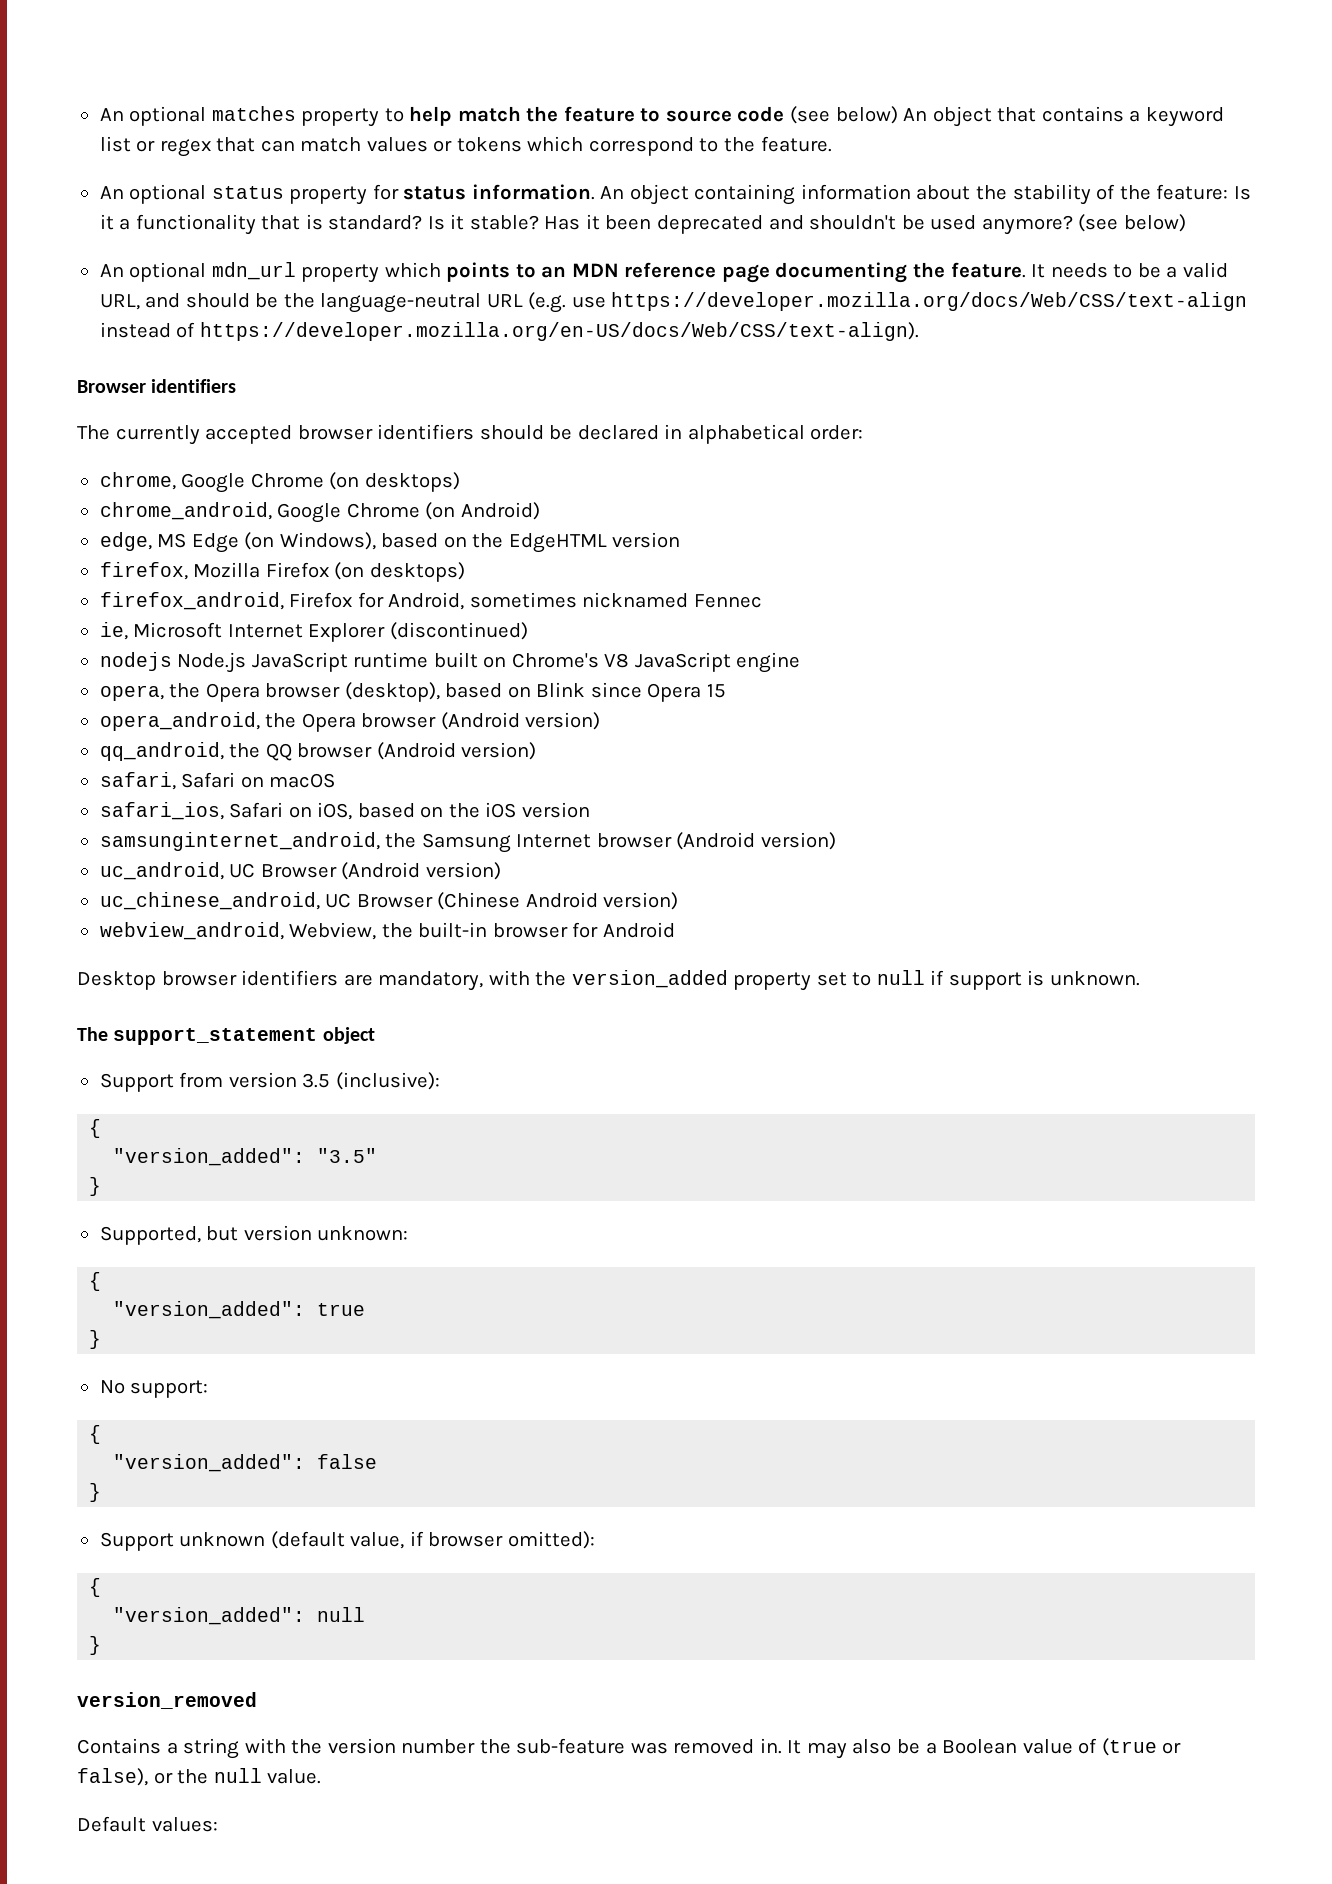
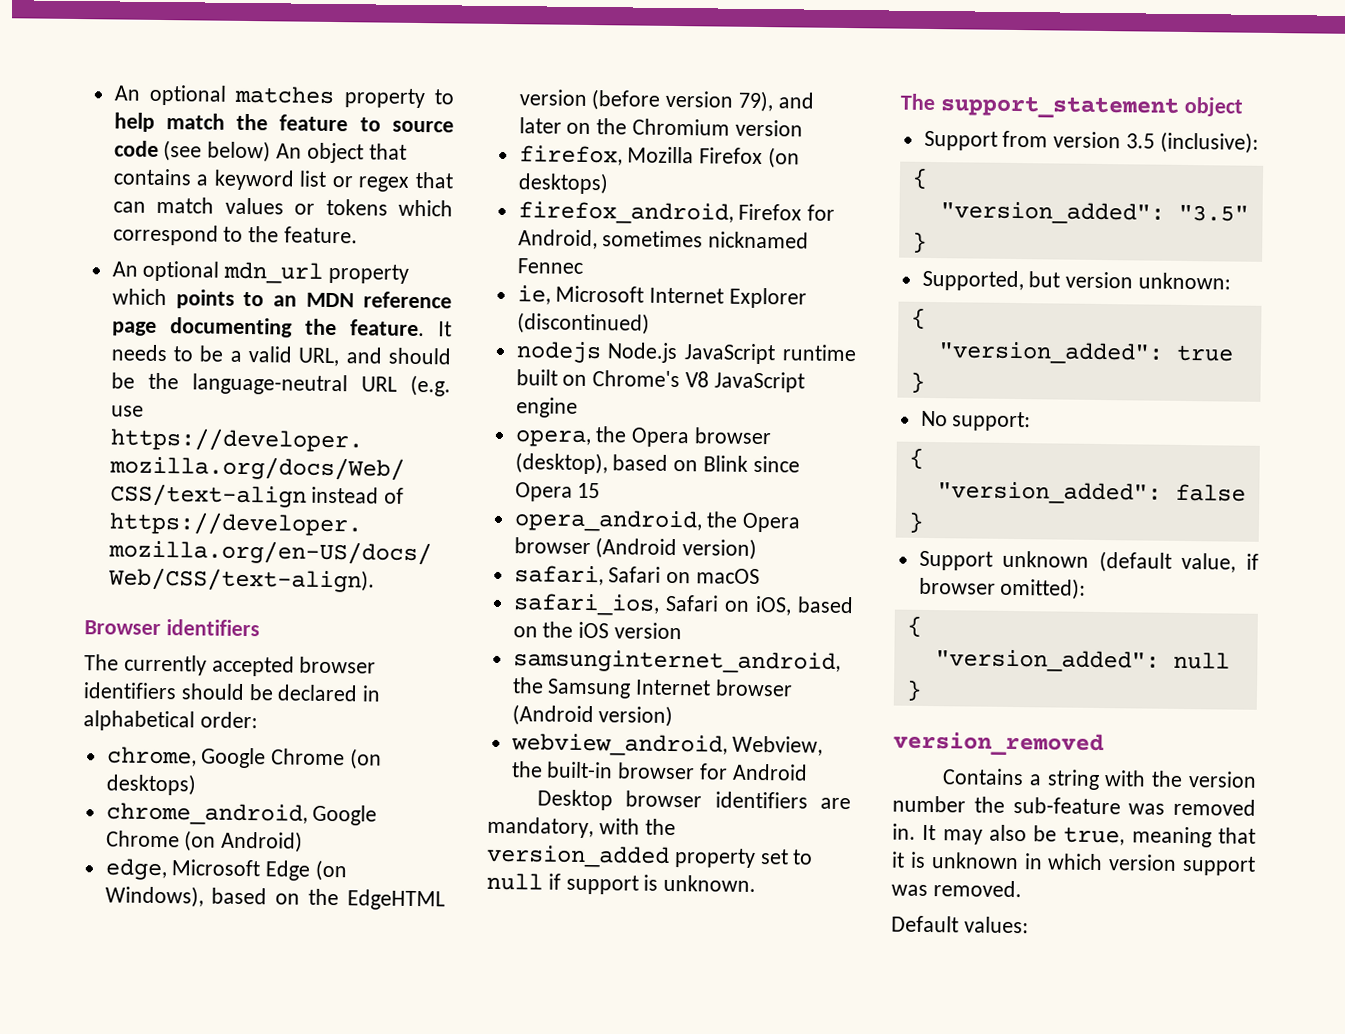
[99,184,1251,205] [99,214,1186,235] // An optional status property for status information. An object containing information about the stability of the feature: Is it a functionality that is standard? Is it stable? Has it been deprecated and shouldn't be used anymore? (see below) -> (359, 235) none
[157,533,187,548] MS -> [171,859,261,877] Microsoft
(681, 540) none -> [591,89,814,113] [518,117,803,137] (before version 79), and later on the Chromium version
[99,742,537,761] // qq_android, the QQ browser (Android version) -> (758, 549) none
[99,862,501,880] [99,892,679,910] // uc_android, UC Browser (Android version) // uc_chinese_android, UC Browser (Chinese Android version) -> (674, 716) none
[925,1738,1182,1756] [77,1768,322,1786] a Boolean value of (true or false), or the null value. -> [1063,826,1256,848] [891,851,1256,876] [891,880,1022,898] true, meaning that it is unknown in which version support was removed.

